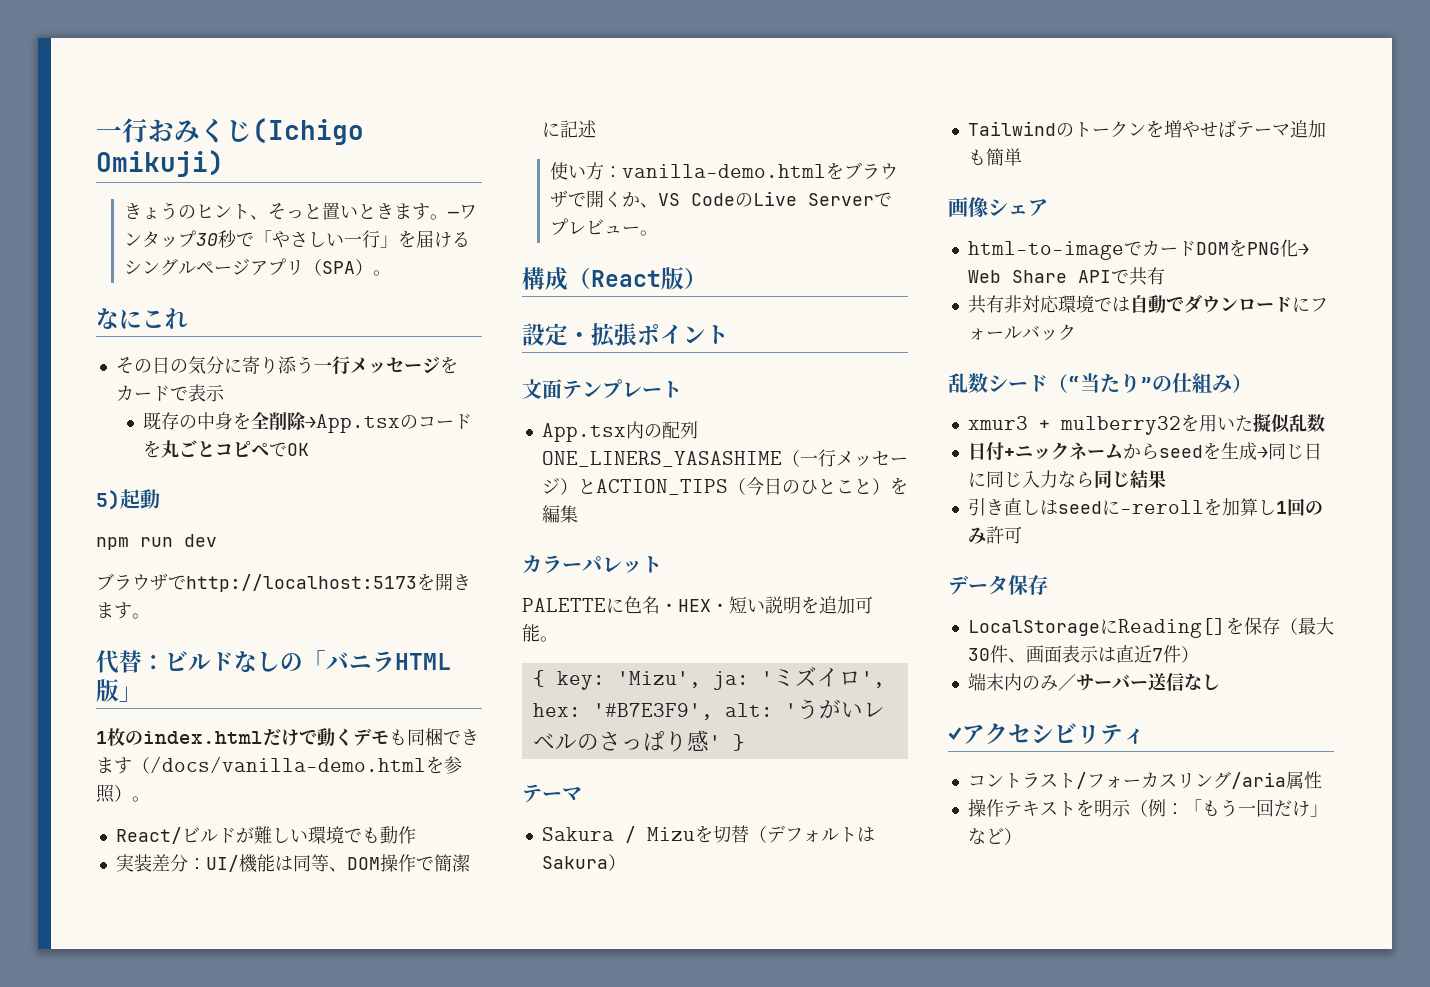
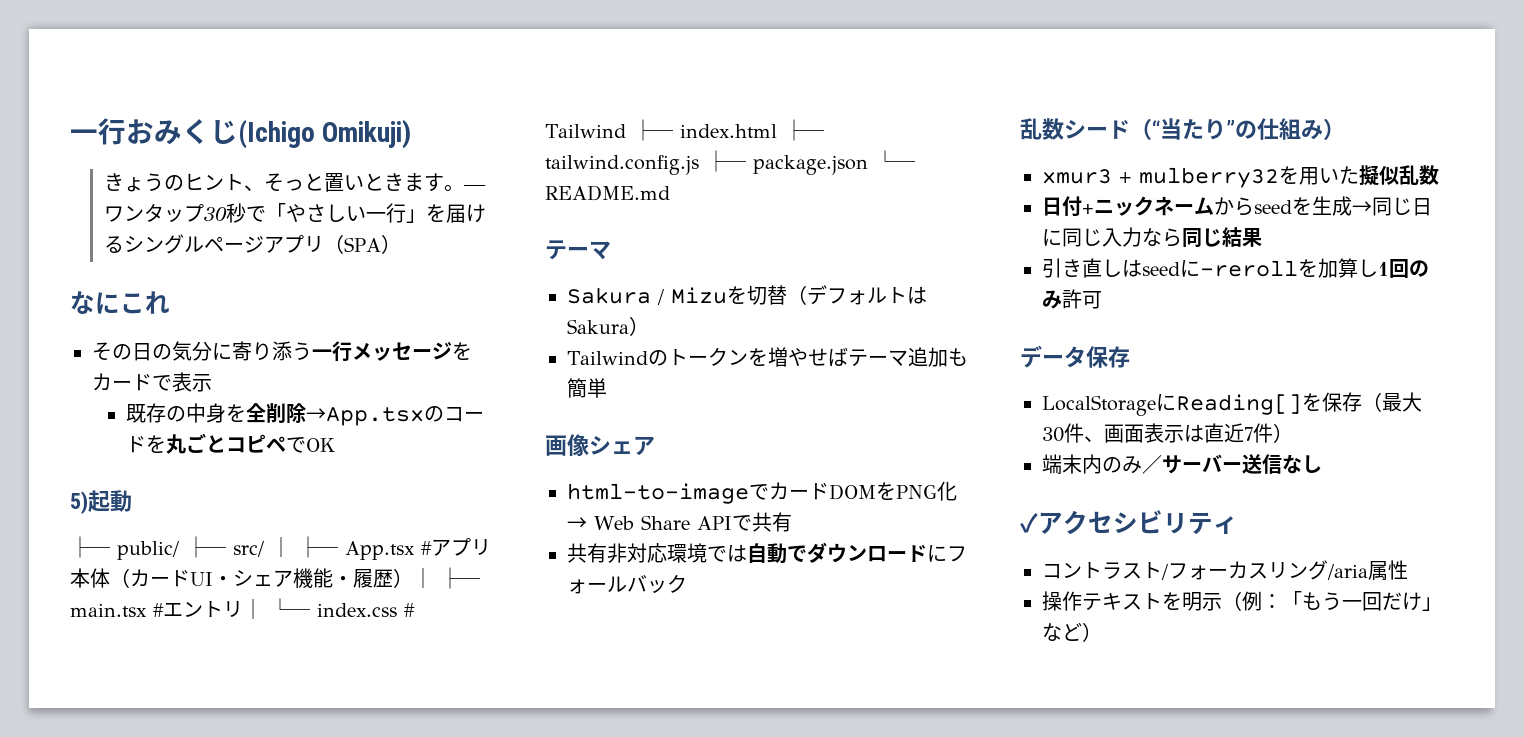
[372,270,391,276] 。 -> (401, 244) none
[96,534,217,550] [96,573,471,592] [96,602,150,619] [96,650,451,674] [96,679,142,702] [96,728,479,747] [96,756,462,774] [96,784,150,803] [115,826,416,844] [115,854,470,873] [541,120,597,138] [549,162,898,180] [549,190,892,208] [549,218,658,236] [522,267,707,291] [522,323,729,347] [522,379,682,399] [541,421,698,442] [541,449,908,467] [541,477,908,496] [541,505,578,523] [522,555,662,574] [522,596,873,614] [522,624,558,642] [532,666,885,690] [532,699,885,720] [532,730,745,752] npm run dev // ブラウザでhttp://localhost:5173を開きます。 // 代替：ビルドなしの「バニラHTML版」 // 1枚のindex.htmlだけで動くデモも同梱できます（/docs/vanilla-demo.htmlを参照）。 // React/ビルドが難しい環境でも動作 // 実装差分：UI/機能は同等、DOM操作で簡潔に記述 // 使い方：vanilla-demo.htmlをブラウザで開くか、VS CodeのLive Serverでプレビュー。 // 構成（React版） // 設定・拡張ポイント // 文面テンプレート // App.tsx内の配列ONE_LINERS_YASASHIME（一行メッセージ）とACTION_TIPS（今日のひとこと）を編集 // カラーパレット // PALETTEに色名・HEX・短い説明を追加可能。 // { key: 'Mizu', ja: 'ミズイロ', hex: '#B7E3F9', alt: 'うがいレベルのさっぱり感' } -> [70,536,491,560] [70,567,480,589] [70,598,415,620] [545,119,824,141] [545,150,915,175] [545,185,670,201] ├─ public/ ├─ src/ │ ├─ App.tsx #アプリ本体（カードUI・シェア機能・履歴）│ ├─ main.tsx #エントリ│ └─ index.css # Tailwind ├─ index.html ├─ tailwind.config.js ├─ package.json └─ README.md

